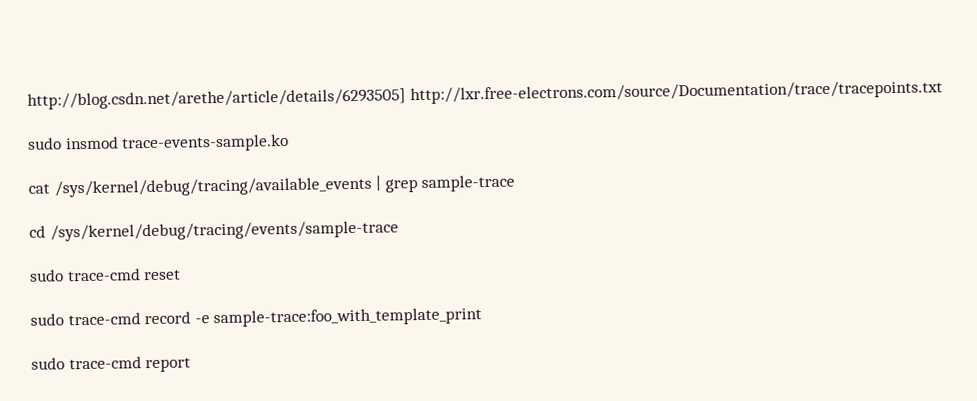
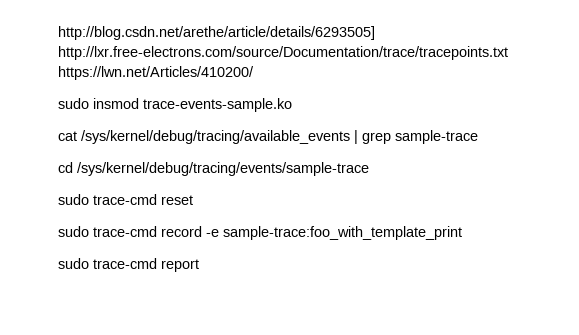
(943, 92) none -> [58,66,254,80] https://lwn.net/Articles/410200/

